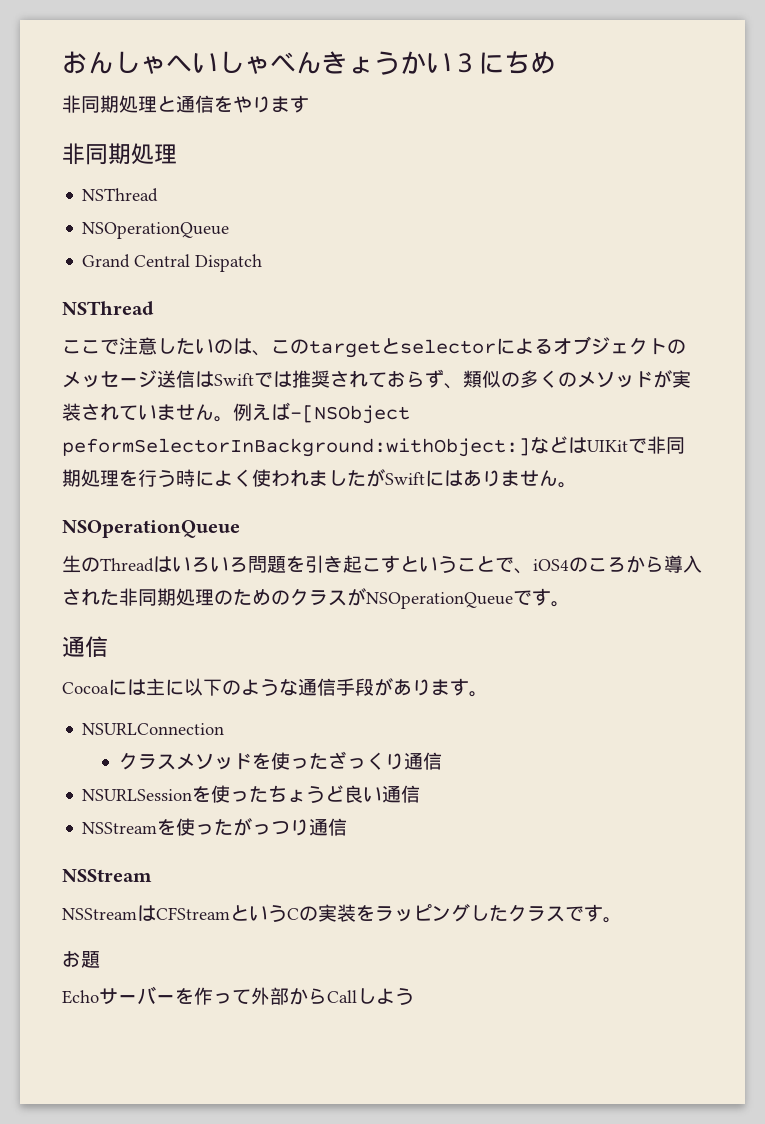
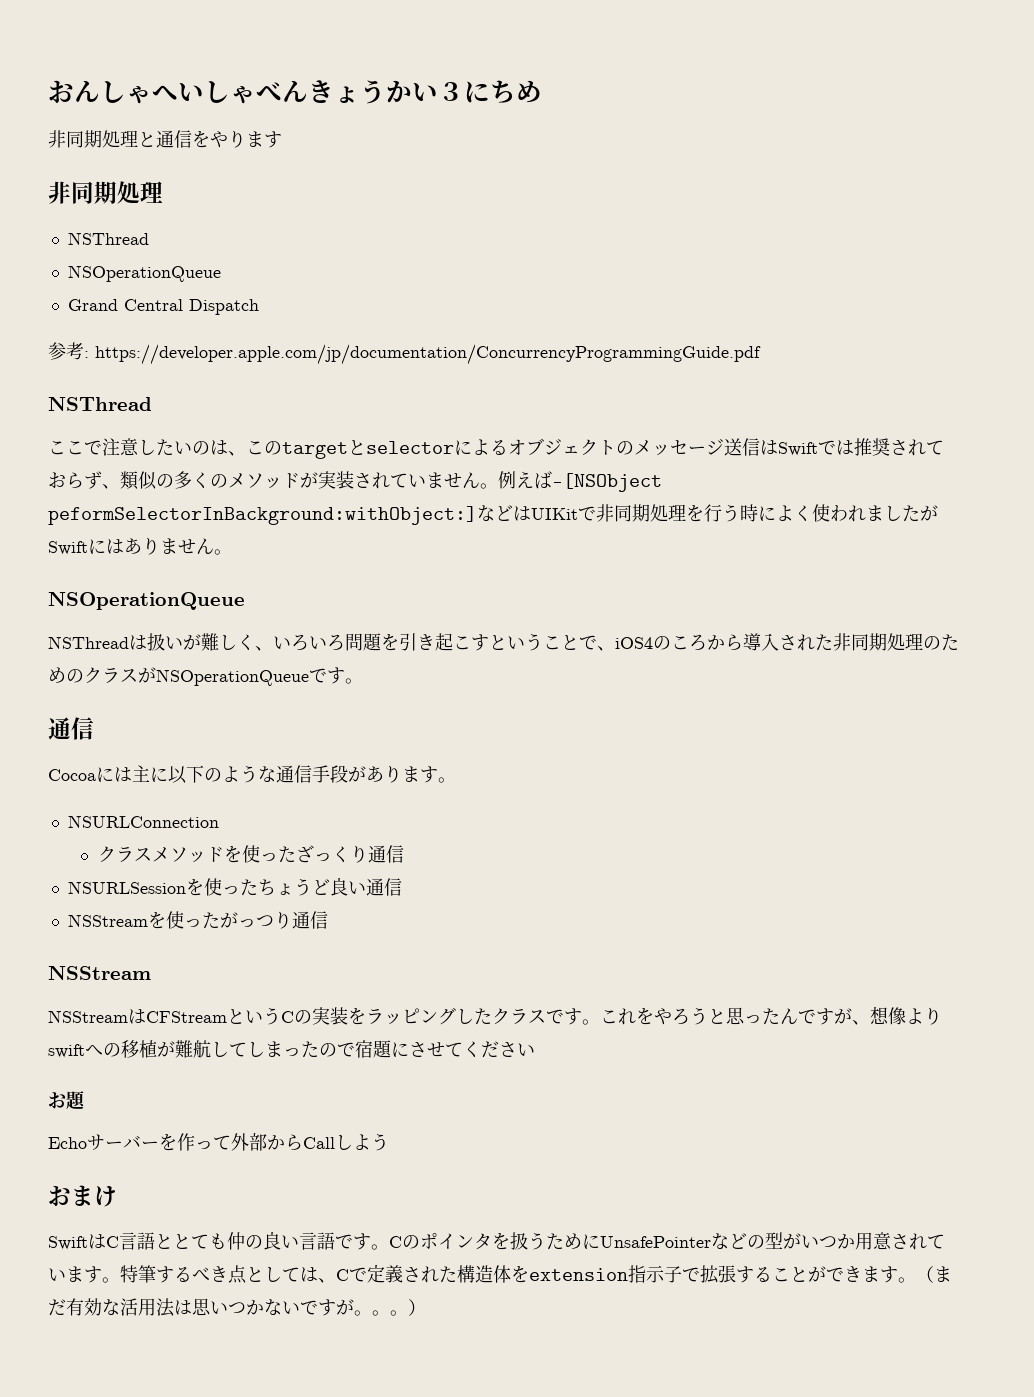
(263, 263) none -> [48,342,761,365] // 参考: https://developer.apple.com/jp/documentation/ConcurrencyProgrammingGuide.pdf
[62,555,172,573] 生のThreadは -> [48,633,273,651] NSThreadは扱いが難しく、
(622, 920) none -> [600,1006,942,1025] [48,1040,535,1058] これをやろうと思ったんですが、想像よりswiftへの移植が難航してしまったので宿題にさせてください
(414, 996) none -> [48,1185,117,1207] [48,1232,945,1250] [48,1264,952,1284] [48,1298,426,1317] // おまけ // SwiftはC言語ととても仲の良い言語です。Cのポインタを扱うためにUnsafePointerなどの型がいつか用意されています。特筆するべき点としては、Cで定義された構造体をextension指示子で拡張することができます。（まだ有効な活用法は思いつかないですが。。。）

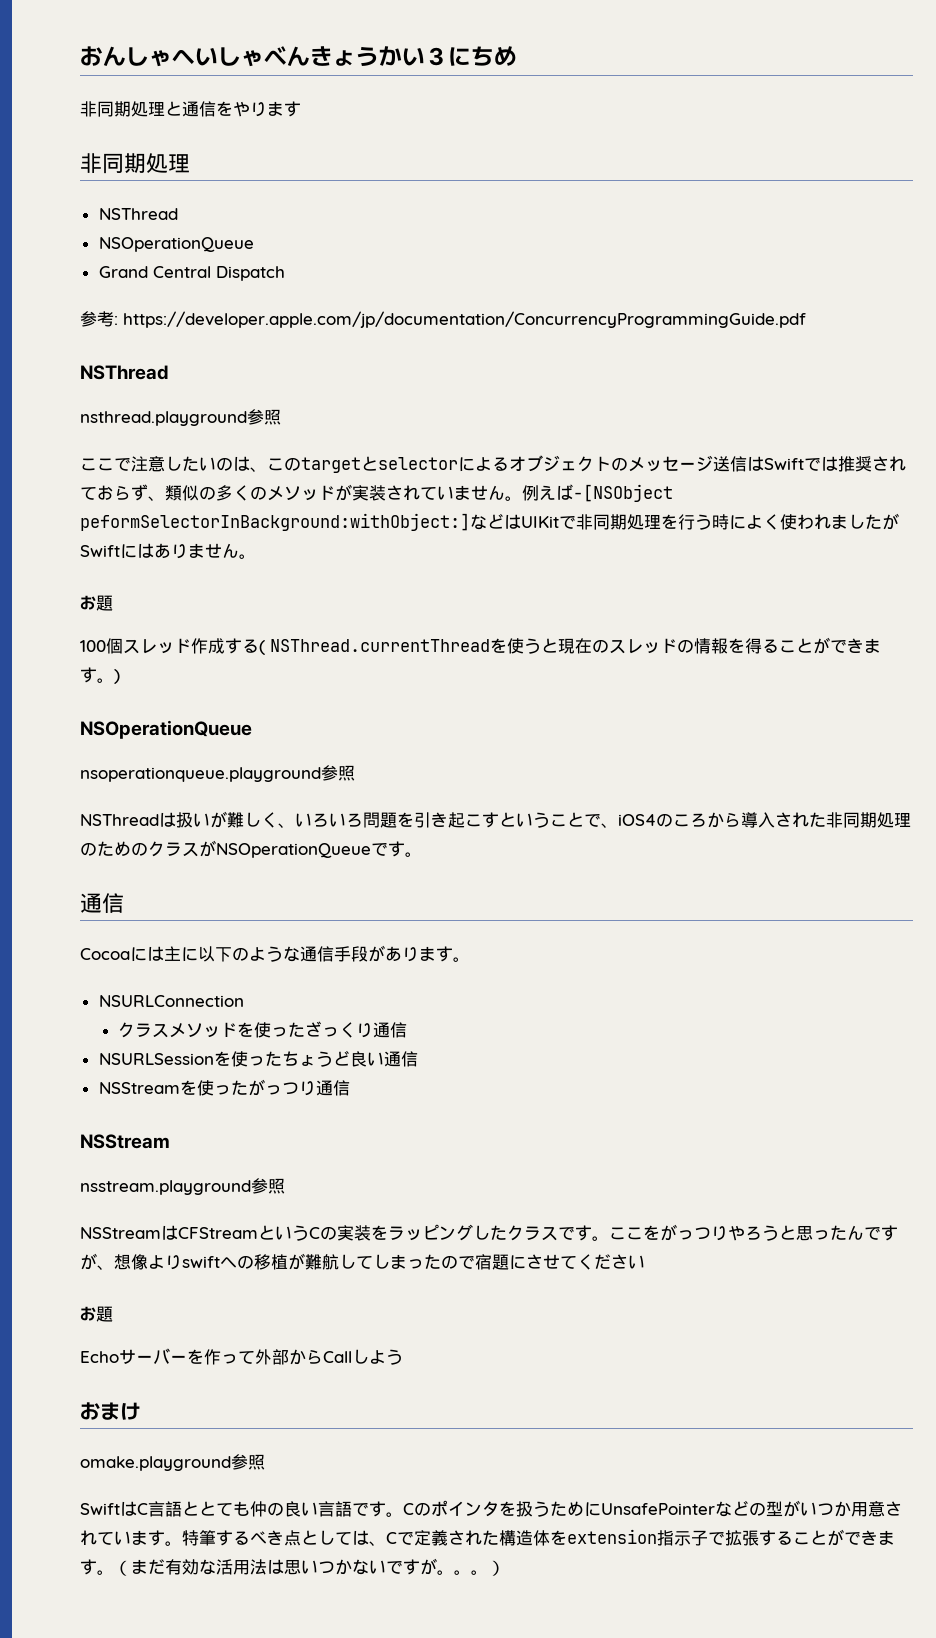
(152, 404) none -> [80,409,281,426] // nsthread.playground参照
[48,592,245,610] // NSOperationQueue -> [80,595,113,611] [80,637,881,655] [80,667,120,684] [80,720,252,739] [80,765,355,782] // お題 // 100個スレッド作成する( NSThread.currentThreadを使うと現在のスレッドの情報を得ることができます。) // NSOperationQueue // nsoperationqueue.playground参照
(151, 973) none -> [80,1178,285,1195] // nsstream.playground参照
[618,1007,654,1025] れを -> [626,1224,728,1241] こをがっつり
(117, 1196) none -> [80,1454,265,1471] // omake.playground参照

